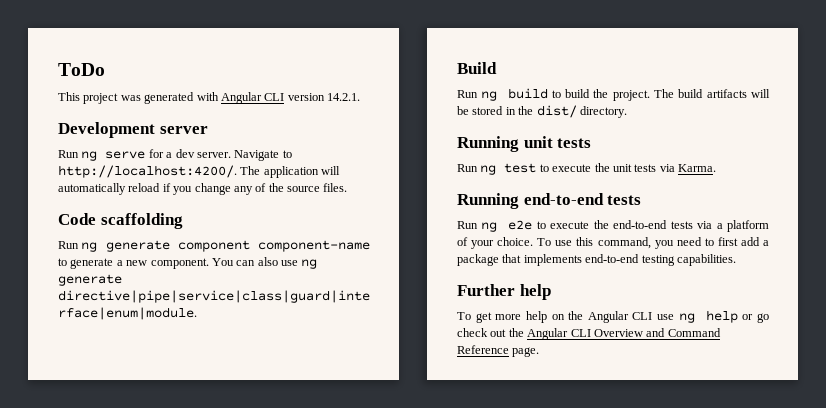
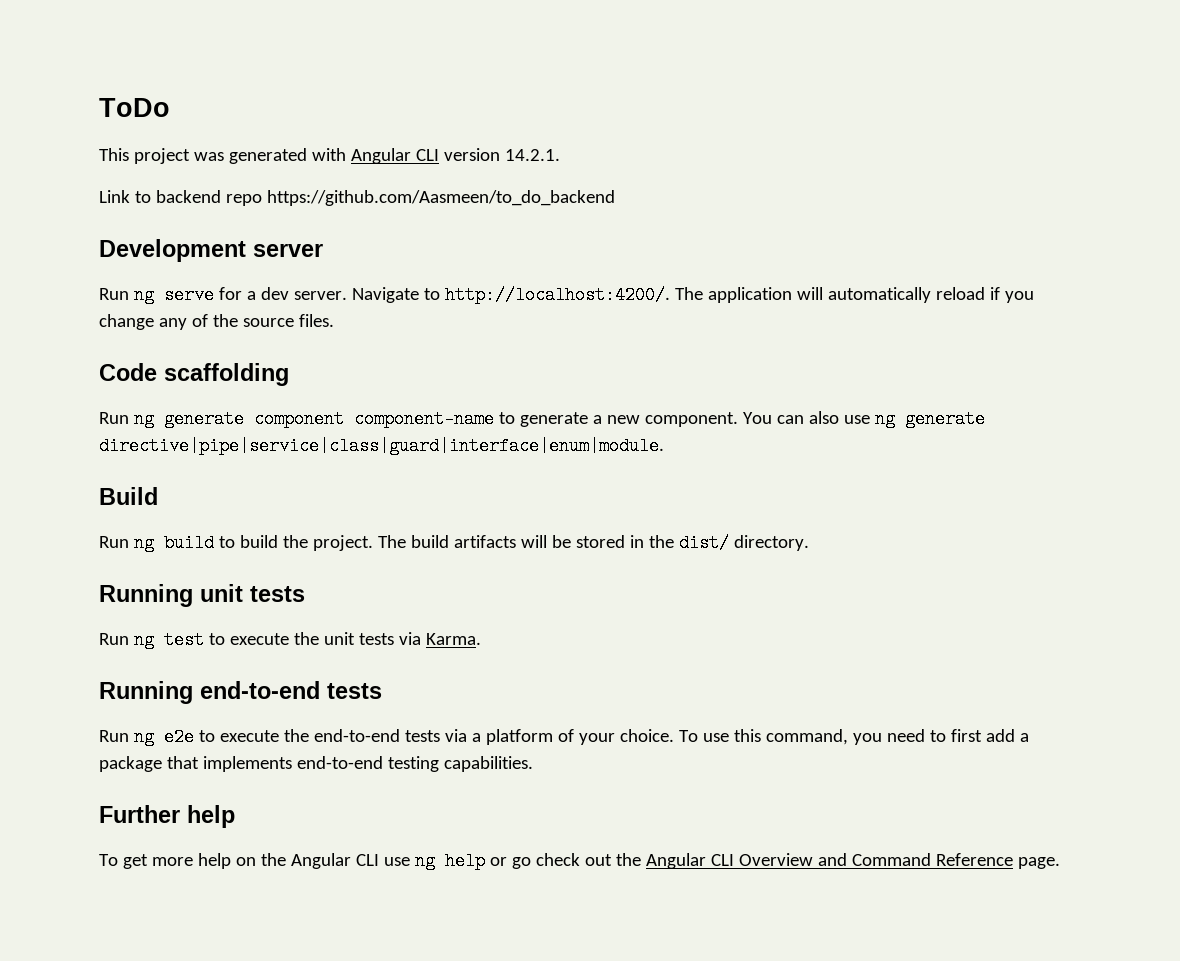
(360, 97) none -> [99,190,615,206] // Link to backend repo https://github.com/Aasmeen/to_do_backend

